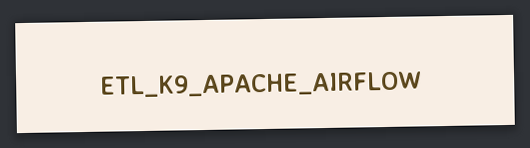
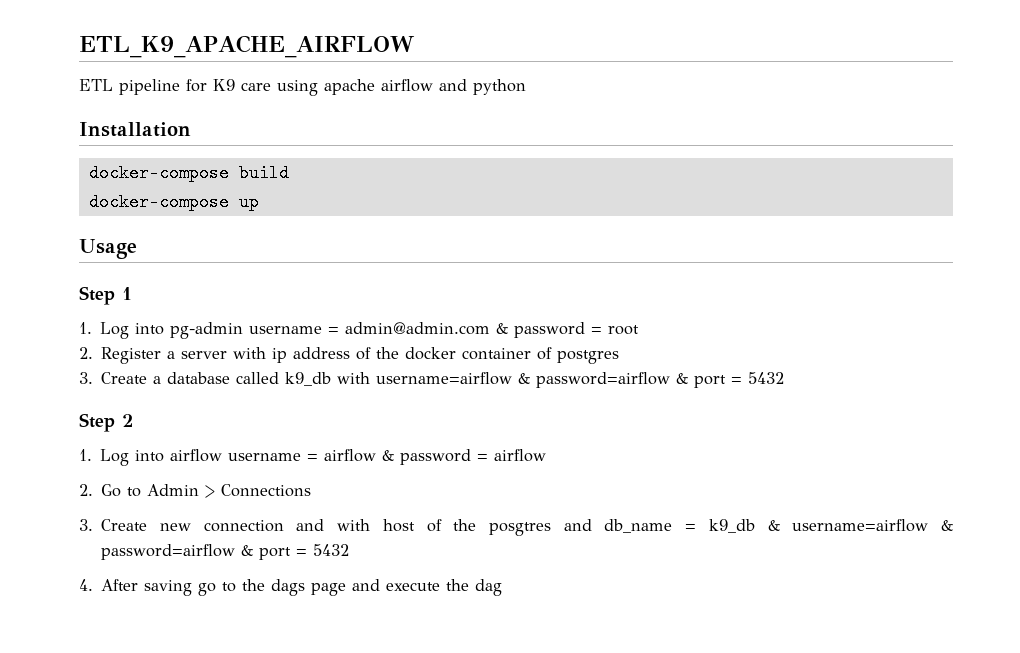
(422, 84) none -> [79,79,526,96] [79,122,191,137] [88,164,289,182] [88,193,259,211] [79,239,137,259] [79,286,132,305] [79,322,640,339] [79,347,620,364] [79,372,785,388] [79,413,133,432] [79,449,547,466] [79,484,312,498] [79,519,953,536] [101,544,350,560] [79,579,503,596] // ETL pipeline for K9 care using apache airflow and python // Installation // docker-compose build // docker-compose up // Usage // Step 1 // 1. Log into pg-admin username = admin@admin.com & password = root // 2. Register a server with ip address of the docker container of postgres // 3. Create a database called k9_db with username=airflow & password=airflow & port = 5432 // Step 2 // 1. Log into airflow username = airflow & password = airflow // 2. Go to Admin > Connections // 3. Create new connection and with host of the posgtres and db_name = k9_db & username=airflow & password=airflow & port = 5432 // 4. After saving go to the dags page and execute the dag

